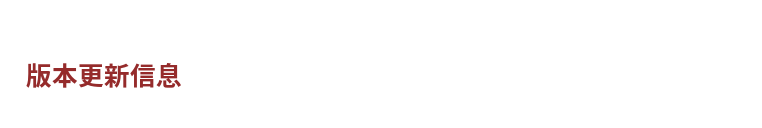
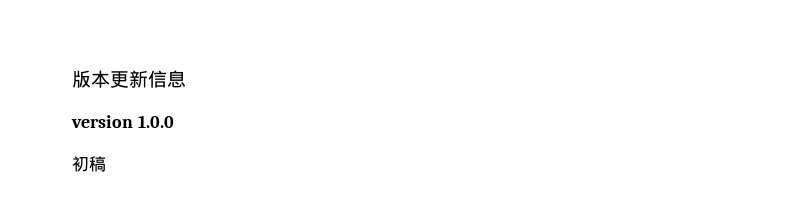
(182, 75) none -> [71,115,174,128] [72,156,106,172] // version 1.0.0 // 初稿

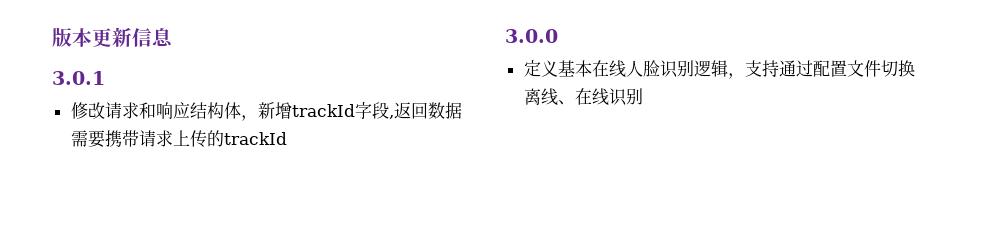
[71,115,174,128] [72,156,106,172] version 1.0.0 // 初稿 -> [52,71,105,85] [70,102,462,121] [70,130,287,148] [505,29,558,43] [523,60,915,79] [523,88,643,106] 3.0.1 // 修改请求和响应结构体，新增trackId字段,返回数据需要携带请求上传的trackId // 3.0.0 // 定义基本在线人脸识别逻辑，支持通过配置文件切换离线、在线识别

